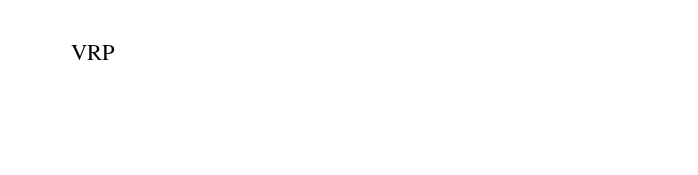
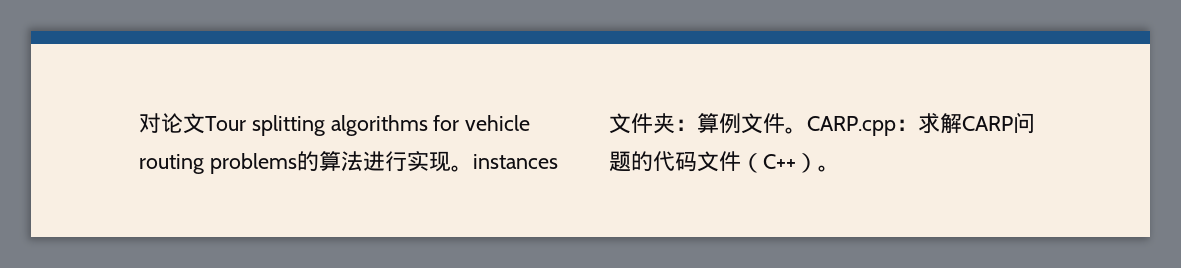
[71,45,115,60] VRP -> [139,113,531,136] [139,151,558,174] [609,112,1035,136] [609,151,840,173] 对论文Tour splitting algorithms for vehicle routing problems的算法进行实现。instances文件夹：算例文件。CARP.cpp：求解CARP问题的代码文件（C++）。

